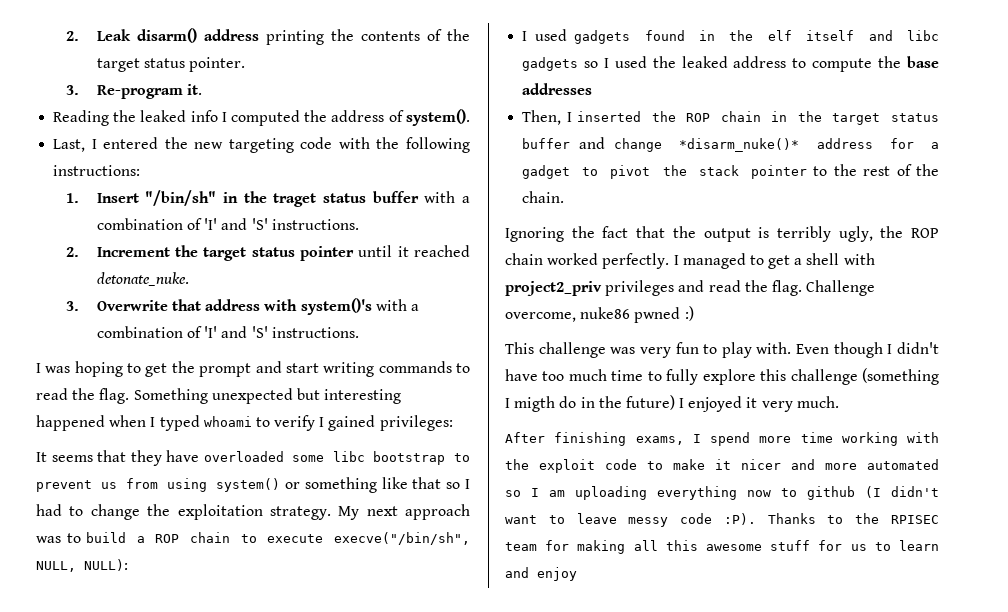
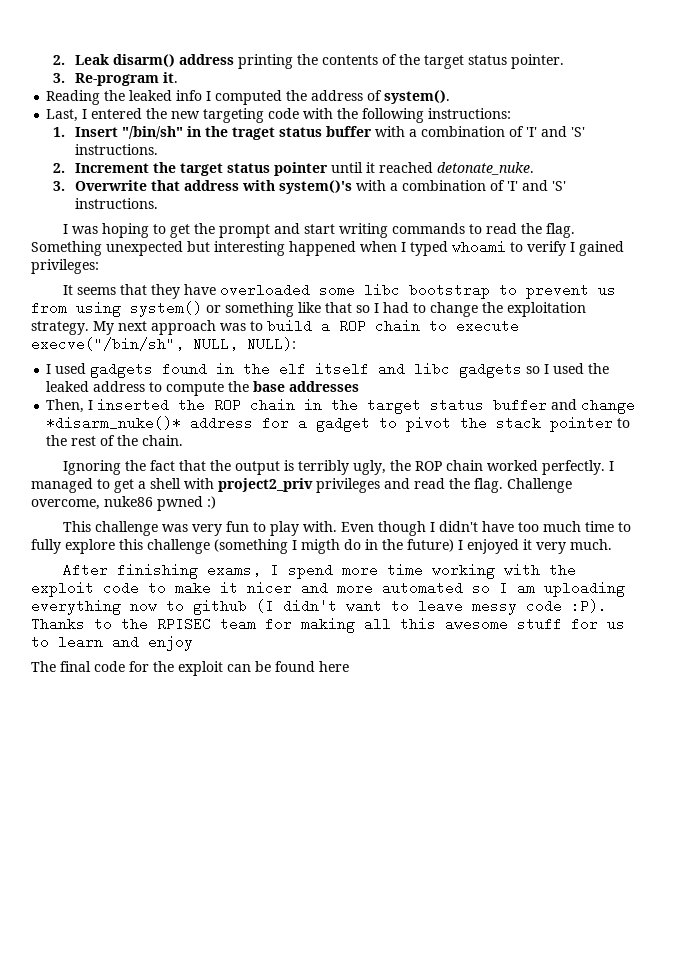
(577, 574) none -> [31,661,349,676] // The final code for the exploit can be found here

